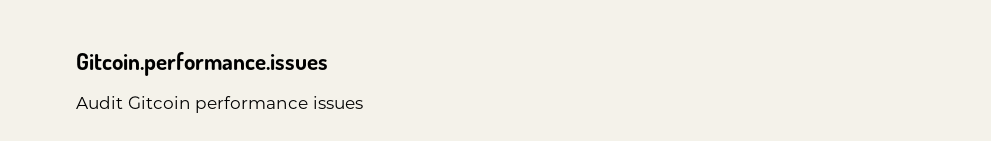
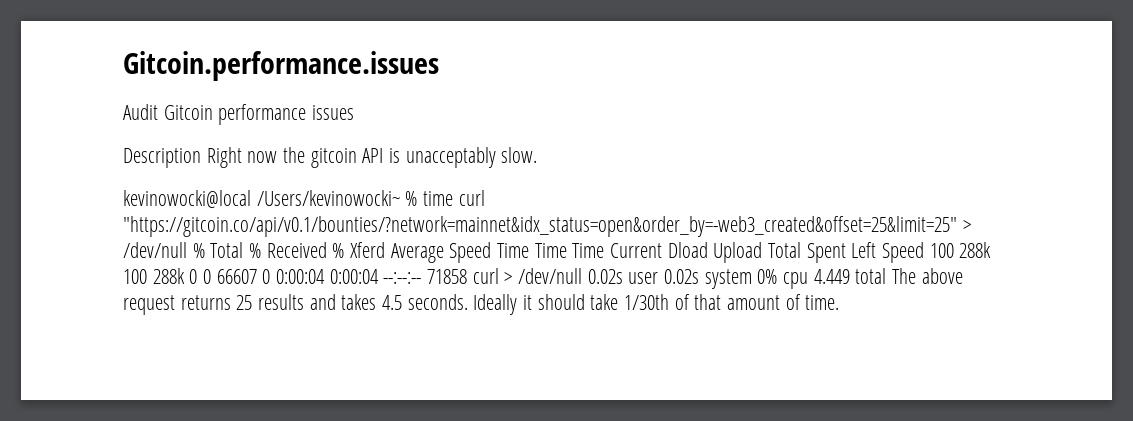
(363, 102) none -> [123,147,538,168] [123,190,485,208] [123,216,971,237] [123,242,992,263] [123,268,963,289] [123,294,840,315] // Description Right now the gitcoin API is unacceptably slow. // kevinowocki@local /Users/kevinowocki~ % time curl "https://gitcoin.co/api/v0.1/bounties/?network=mainnet&idx_status=open&order_by=-web3_created&offset=25&limit=25" > /dev/null % Total % Received % Xferd Average Speed Time Time Time Current Dload Upload Total Spent Left Speed 100 288k 100 288k 0 0 66607 0 0:00:04 0:00:04 --:--:-- 71858 curl > /dev/null 0.02s user 0.02s system 0% cpu 4.449 total The above request returns 25 results and takes 4.5 seconds. Ideally it should take 1/30th of that amount of time.

